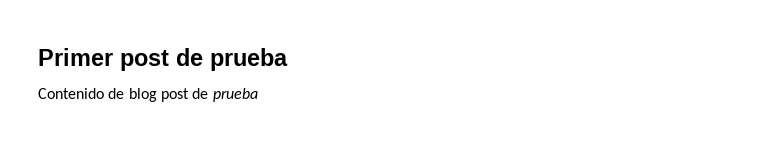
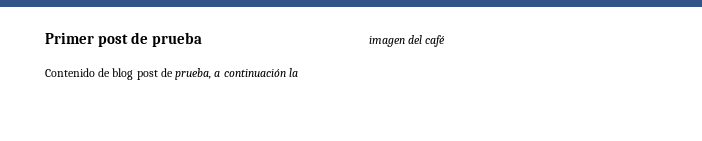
[212,88,258,102] prueba -> [175,68,298,80] [369,35,446,47] prueba, a continuación la imagen del café

